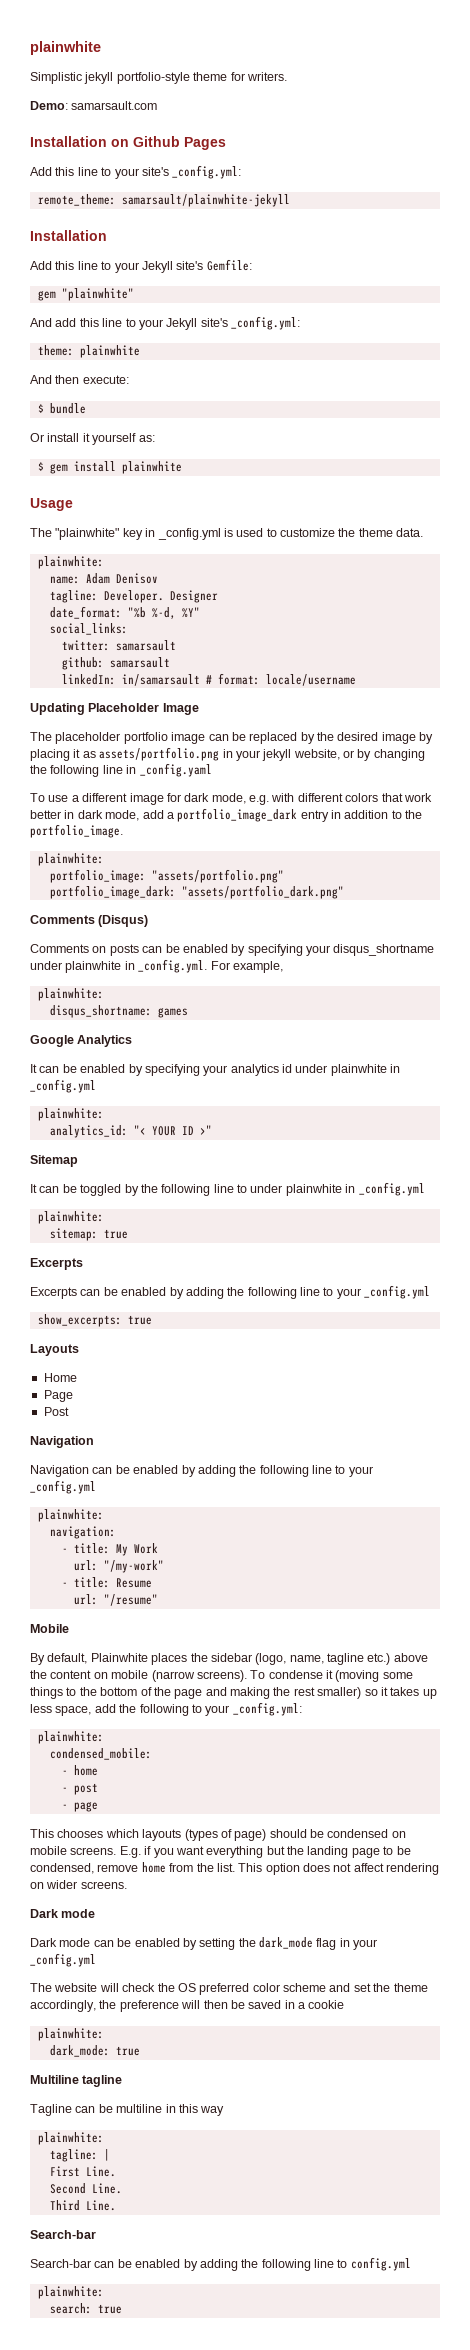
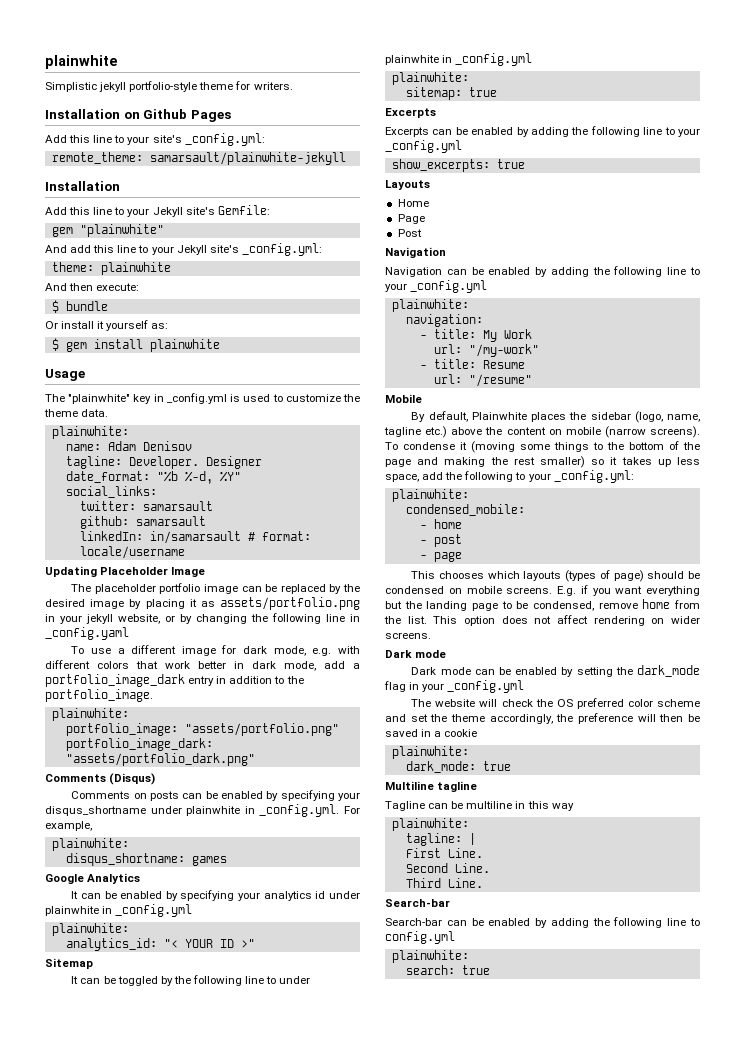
[30,101,158,110] // Demo: samarsault.com -> (293, 86) none

